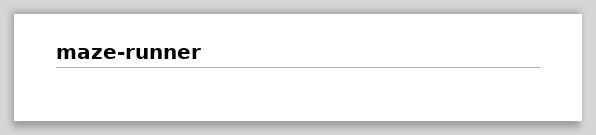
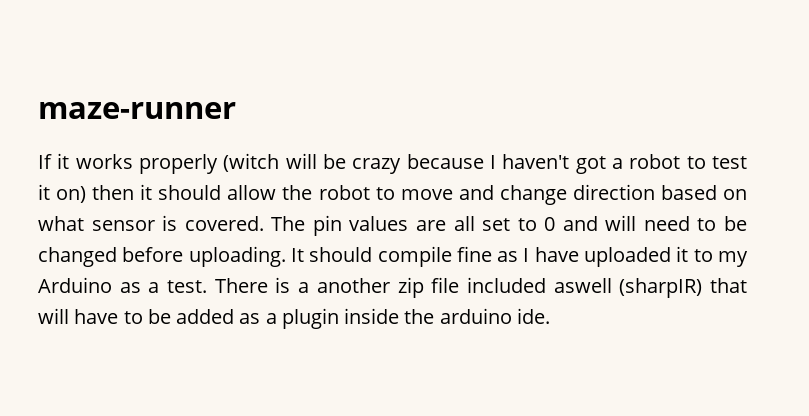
(201, 53) none -> [38,153,748,174] [38,184,747,205] [38,215,747,236] [38,246,748,267] [38,277,747,298] [38,308,550,329] // If it works properly (witch will be crazy because I haven't got a robot to test it on) then it should allow the robot to move and change direction based on what sensor is covered. The pin values are all set to 0 and will need to be changed before uploading. It should compile fine as I have uploaded it to my Arduino as a test. There is a another zip file included aswell (sharpIR) that will have to be added as a plugin inside the arduino ide.

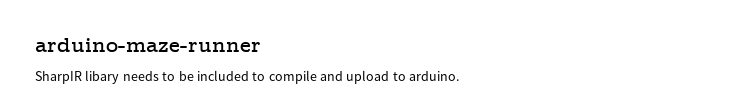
[38,102,236,119] [38,153,748,174] [38,184,747,205] [38,215,747,236] [38,246,748,267] [38,277,747,298] [38,308,550,329] maze-runner // If it works properly (witch will be crazy because I haven't got a robot to test it on) then it should allow the robot to move and change direction based on what sensor is covered. The pin values are all set to 0 and will need to be changed before uploading. It should compile fine as I have uploaded it to my Arduino as a test. There is a another zip file included aswell (sharpIR) that will have to be added as a plugin inside the arduino ide. -> [35,38,261,52] [35,70,460,84] arduino-maze-runner // SharpIR libary needs to be included to compile and upload to arduino.

